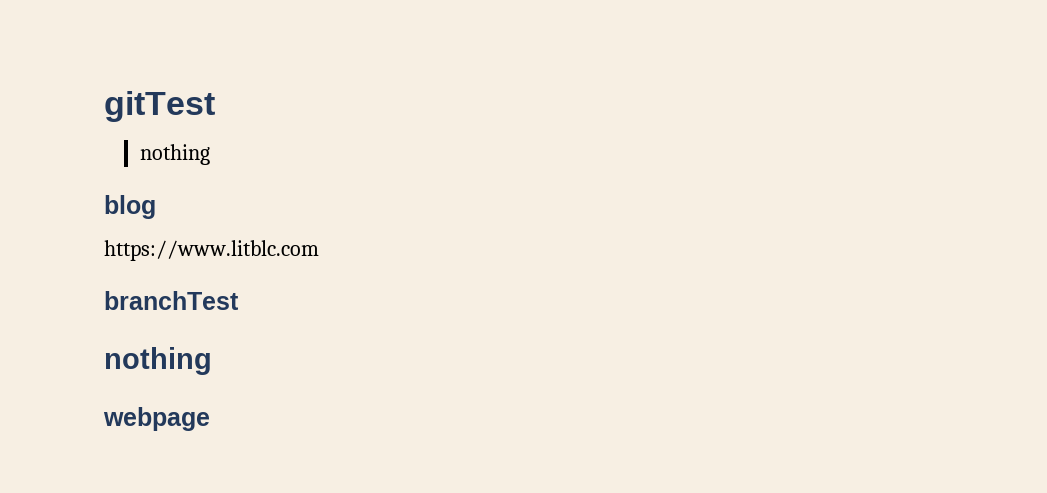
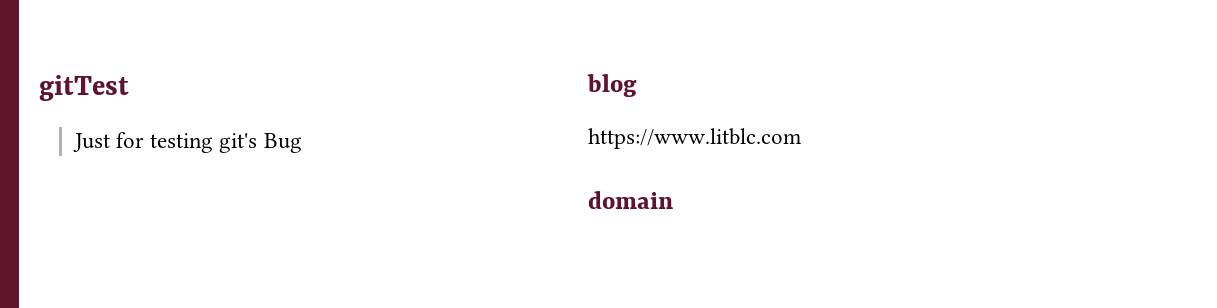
[139,144,210,165] nothing -> [72,132,302,153] Just for testing git's Bug
[104,291,239,310] [104,347,212,375] [103,407,210,431] branchTest // nothing // webpage -> [588,191,673,209] domain

